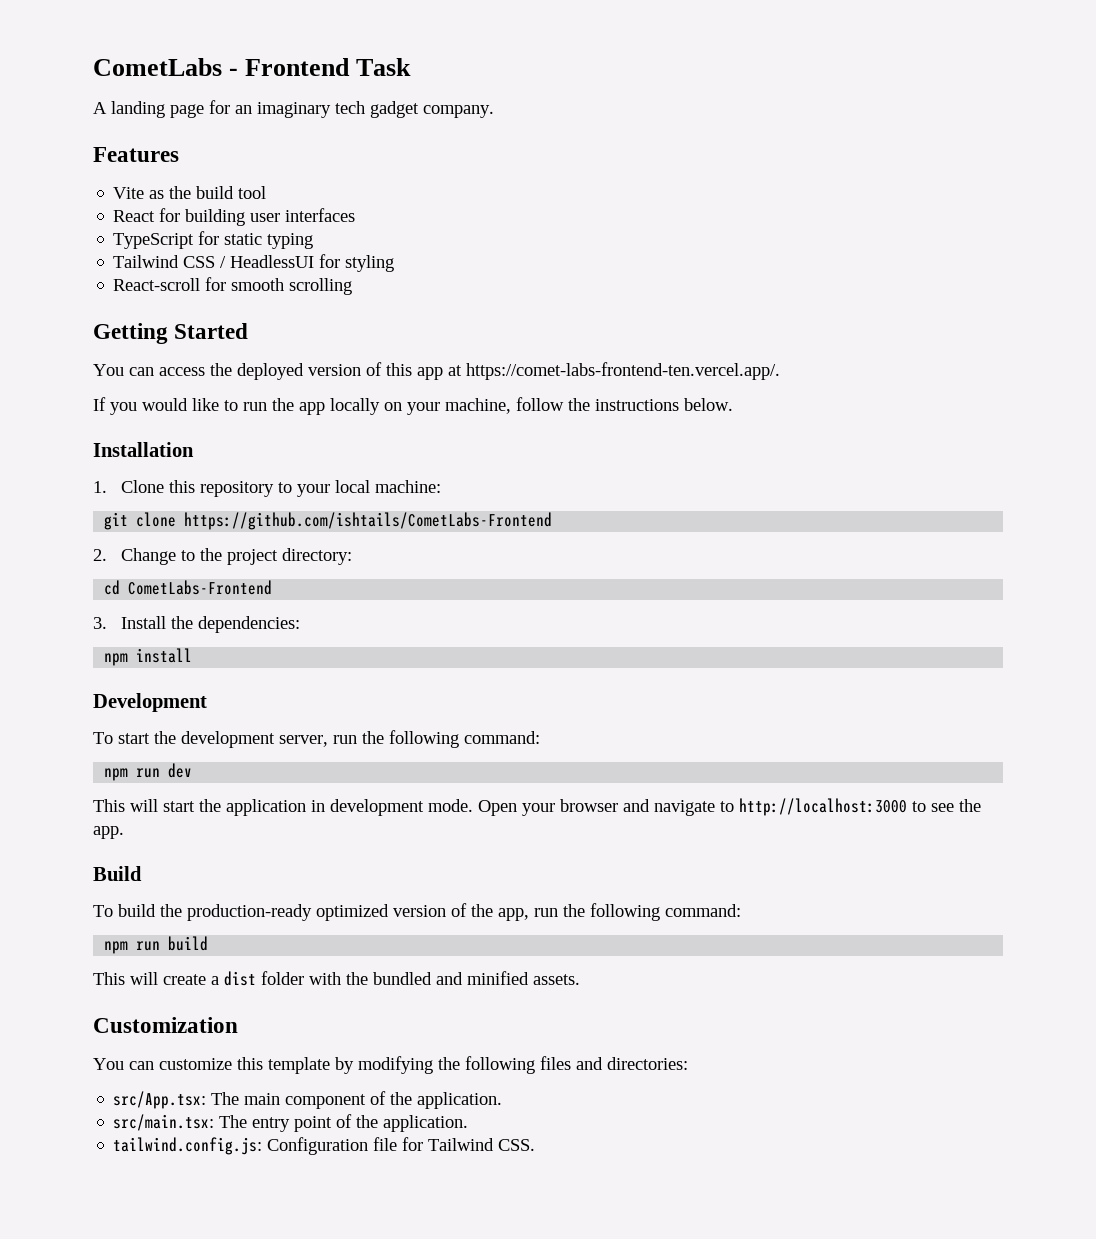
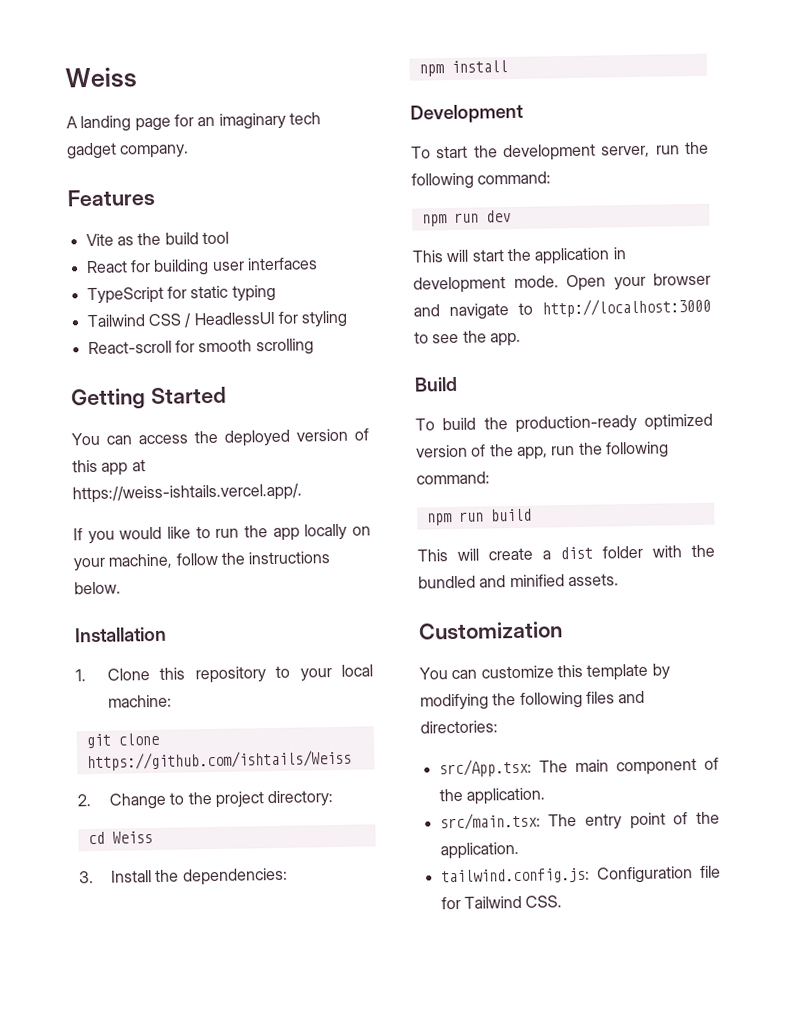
[93,58,412,76] CometLabs - Frontend Task -> [65,67,138,89] Weiss
[466,362,780,380] https://comet-labs-frontend-ten.vercel.app/. -> [72,483,302,504] https://weiss-ishtails.vercel.app/.
[184,512,553,530] https://github.com/ishtails/CometLabs-Frontend -> [86,749,352,772] https://github.com/ishtails/Weiss
[128,580,273,595] CometLabs-Frontend -> [111,831,153,844] Weiss

